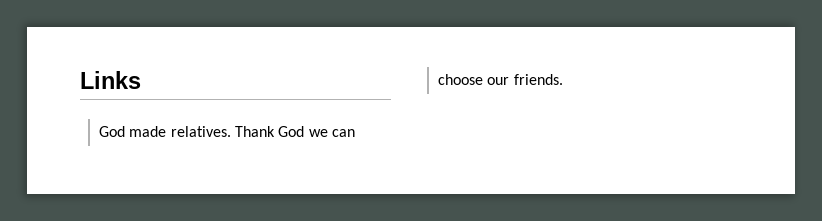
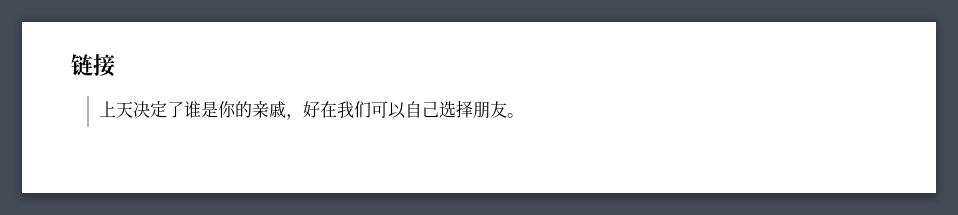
[80,71,141,89] [99,126,355,137] [438,74,563,85] Links // God made relatives. Thank God we can choose our friends. -> [71,54,115,77] [98,100,524,120] 链接 // 上天决定了谁是你的亲戚，好在我们可以自己选择朋友。

